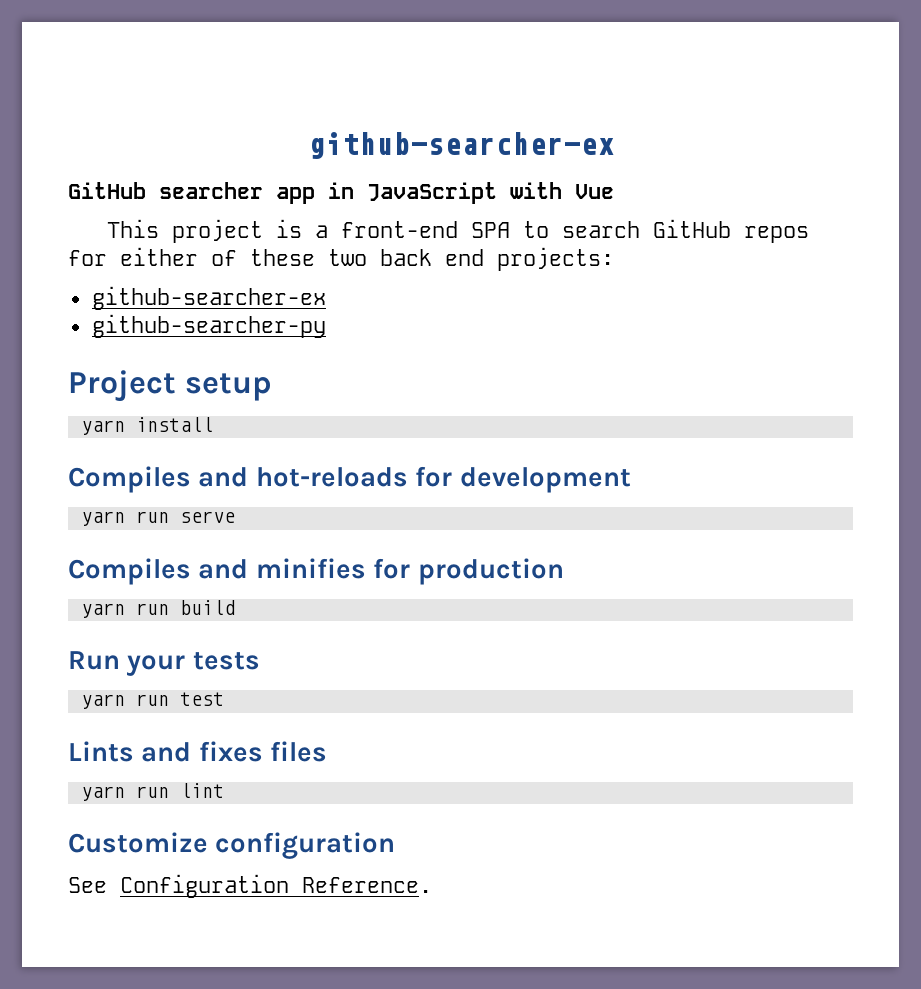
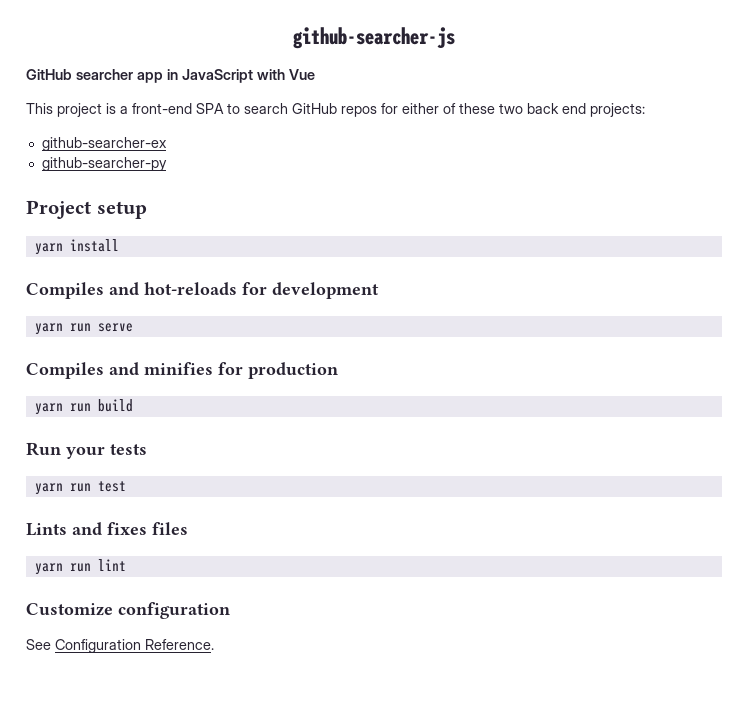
[307,132,614,159] github-searcher-ex -> [293,27,455,49] github-searcher-js

